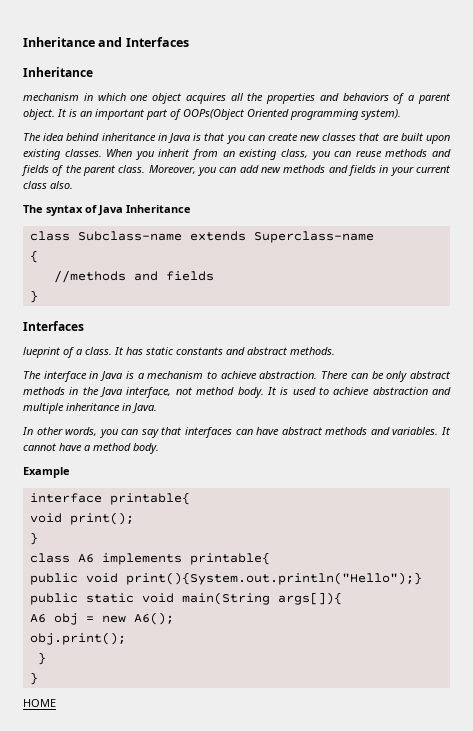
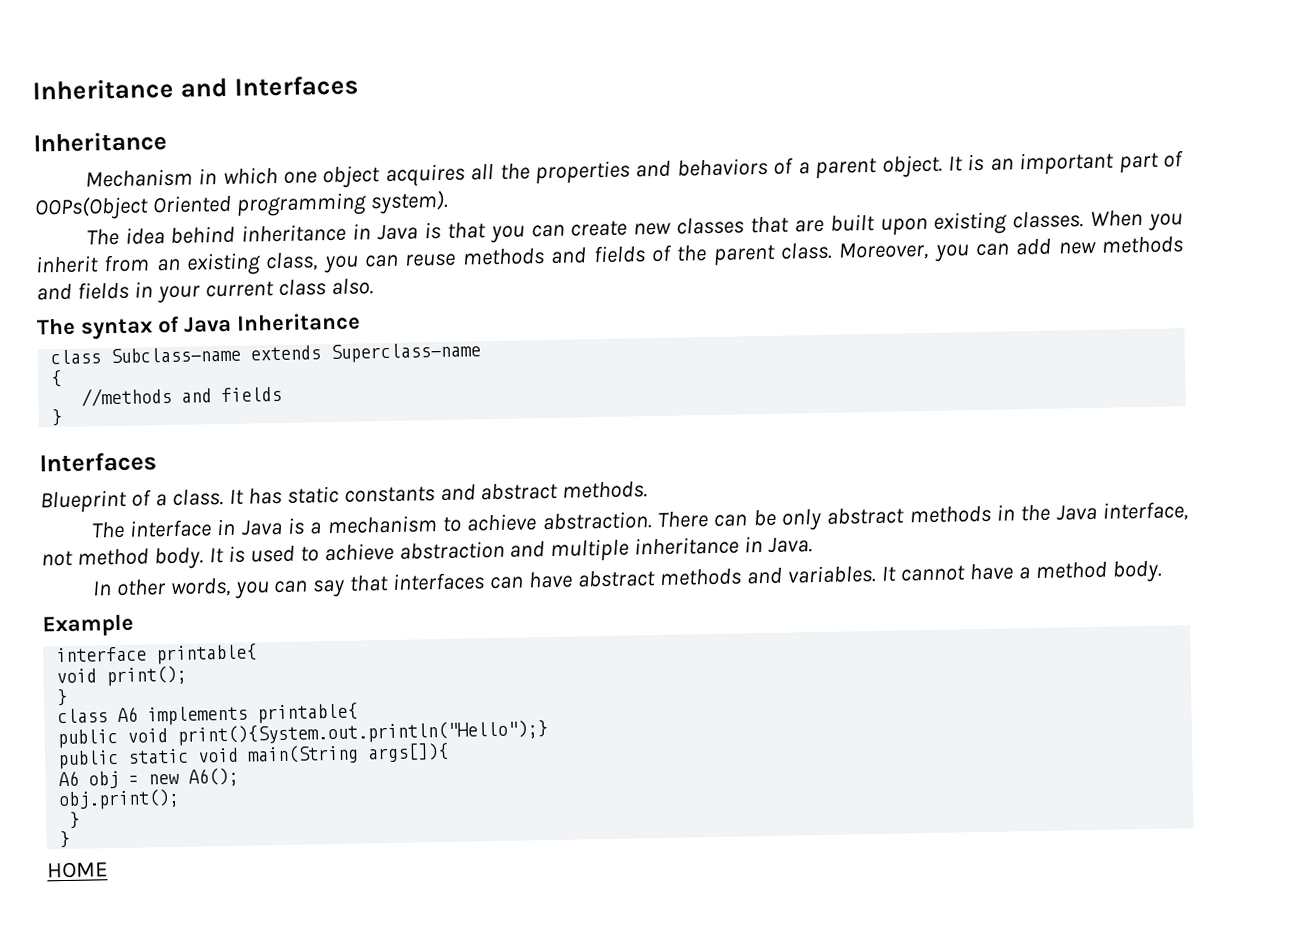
[23,93,79,101] mechanism -> [84,168,193,188] Mechanism
[23,347,60,358] lueprint -> [40,489,127,514] Blueprint

